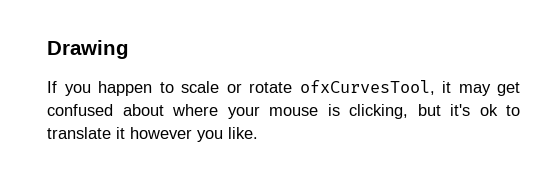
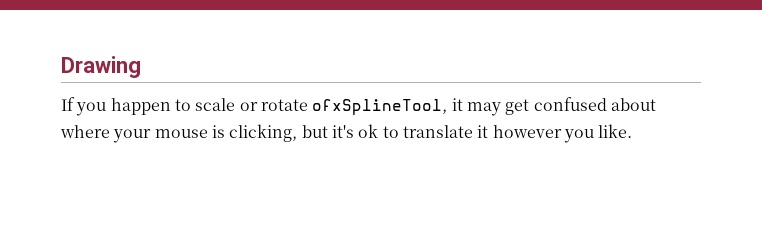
[299,80,435,95] ofxCurvesTool, -> [312,99,448,115] ofxSplineTool,

